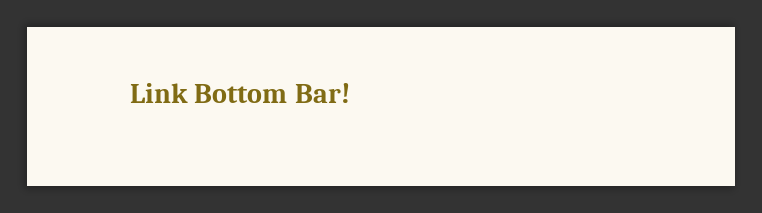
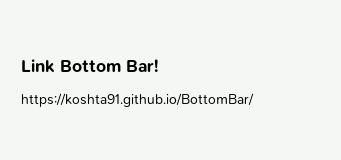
(350, 93) none -> [21,93,254,107] // https://koshta91.github.io/BottomBar/

